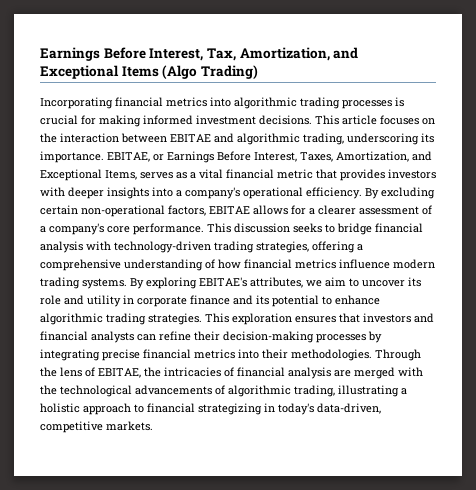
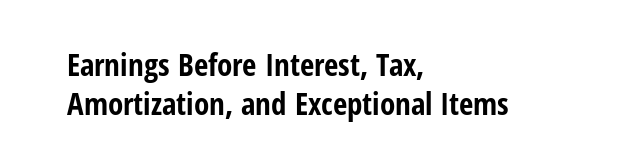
[162,65,258,79] [40,97,404,109] [40,115,435,127] [40,133,434,145] [40,151,432,163] [40,169,436,181] [40,187,435,199] [40,205,432,217] [40,223,423,235] [40,241,363,253] [40,259,435,271] [40,277,421,289] [40,295,380,307] [40,313,434,325] [40,331,382,343] [40,349,421,361] [40,367,423,379] [40,385,407,397] [40,403,381,415] [40,421,153,433] (Algo Trading) // Incorporating financial metrics into algorithmic trading processes is crucial for making informed investment decisions. This article focuses on the interaction between EBITAE and algorithmic trading, underscoring its importance. EBITAE, or Earnings Before Interest, Taxes, Amortization, and Exceptional Items, serves as a vital financial metric that provides investors with deeper insights into a company's operational efficiency. By excluding certain non-operational factors, EBITAE allows for a clearer assessment of a company's core performance. This discussion seeks to bridge financial analysis with technology-driven trading strategies, offering a comprehensive understanding of how financial metrics influence modern trading systems. By exploring EBITAE's attributes, we aim to uncover its role and utility in corporate finance and its potential to enhance algorithmic trading strategies. This exploration ensures that investors and financial analysts can refine their decision-making processes by integrating precise financial metrics into their methodologies. Through the lens of EBITAE, the intricacies of financial analysis are merged with the technological advancements of algorithmic trading, illustrating a holistic approach to financial strategizing in today's data-driven, competitive markets. -> (510, 104) none

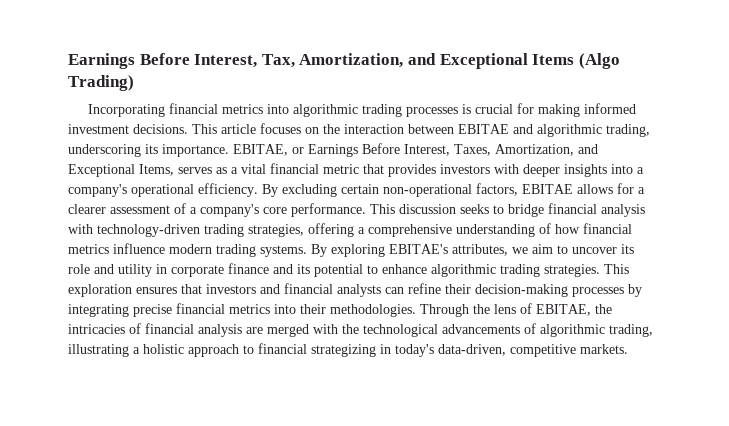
(510, 104) none -> [578,53,620,69] [68,75,134,91] [87,103,636,117] [68,123,650,137] [68,143,598,157] [68,163,644,177] [68,183,645,197] [68,203,645,217] [68,223,632,237] [68,243,634,257] [68,263,629,277] [68,283,642,297] [68,303,612,317] [68,323,653,337] [68,343,628,357] (Algo Trading) // Incorporating financial metrics into algorithmic trading processes is crucial for making informed investment decisions. This article focuses on the interaction between EBITAE and algorithmic trading, underscoring its importance. EBITAE, or Earnings Before Interest, Taxes, Amortization, and Exceptional Items, serves as a vital financial metric that provides investors with deeper insights into a company's operational efficiency. By excluding certain non-operational factors, EBITAE allows for a clearer assessment of a company's core performance. This discussion seeks to bridge financial analysis with technology-driven trading strategies, offering a comprehensive understanding of how financial metrics influence modern trading systems. By exploring EBITAE's attributes, we aim to uncover its role and utility in corporate finance and its potential to enhance algorithmic trading strategies. This exploration ensures that investors and financial analysts can refine their decision-making processes by integrating precise financial metrics into their methodologies. Through the lens of EBITAE, the intricacies of financial analysis are merged with the technological advancements of algorithmic trading, illustrating a holistic approach to financial strategizing in today's data-driven, competitive markets.

